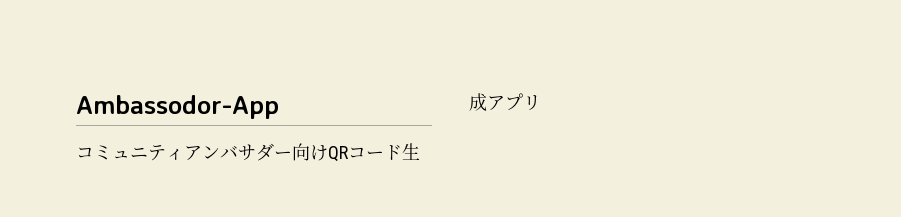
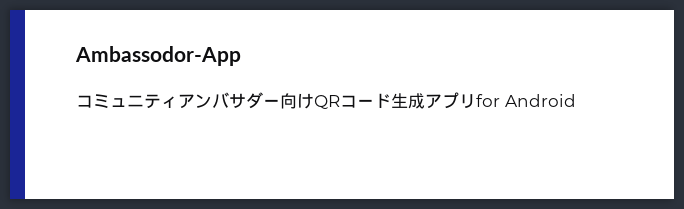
(541, 102) none -> [476,94,576,107] for Android

